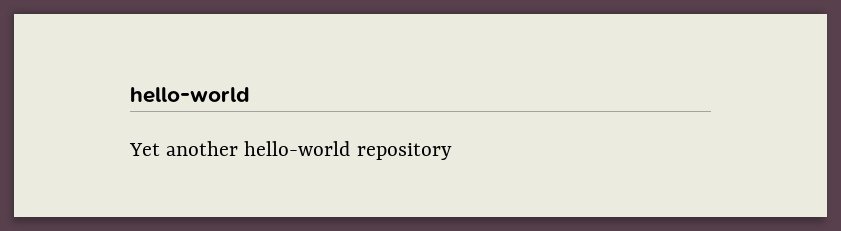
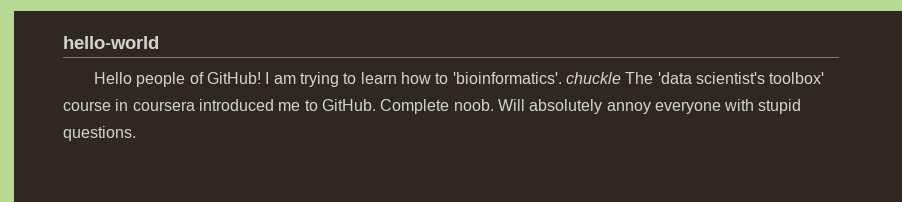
[129,141,452,160] Yet another hello-world repository -> [94,72,825,87] [63,99,802,114] [63,126,136,141] Hello people of GitHub! I am trying to learn how to 'bioinformatics'. chuckle The 'data scientist's toolbox' course in coursera introduced me to GitHub. Complete noob. Will absolutely annoy everyone with stupid questions.

